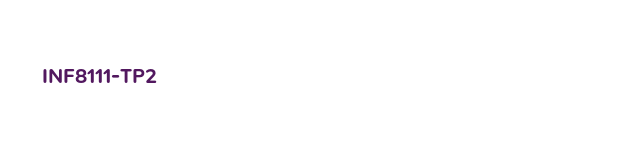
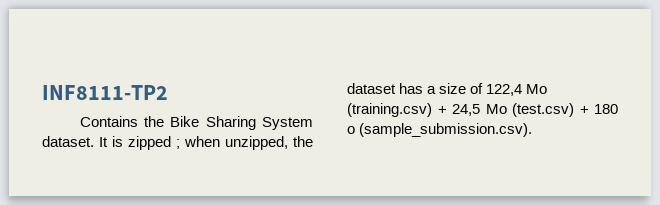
(157, 75) none -> [79,116,313,130] [42,136,313,150] [347,83,548,96] [347,103,618,117] [347,123,533,137] // Contains the Bike Sharing System dataset. It is zipped ; when unzipped, the dataset has a size of 122,4 Mo (training.csv) + 24,5 Mo (test.csv) + 180 o (sample_submission.csv).

